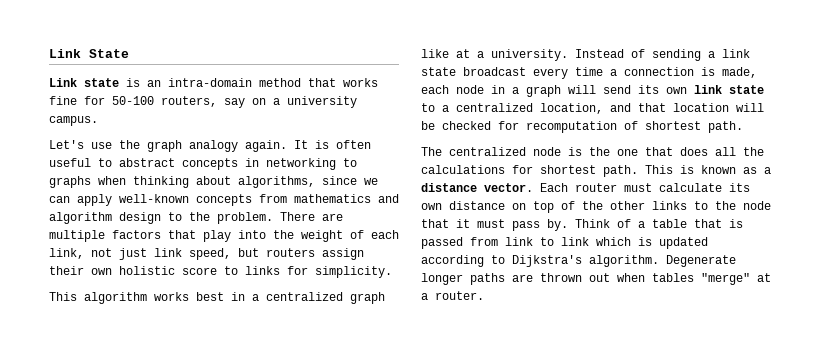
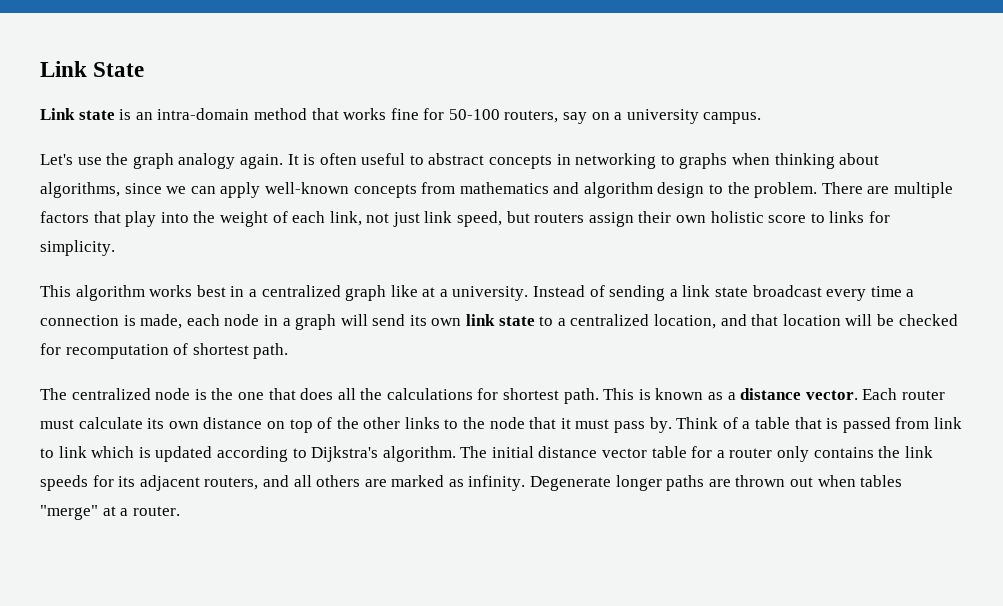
(659, 261) none -> [460,446,933,462] [40,475,526,491] The initial distance vector table for a router only contains the link speeds for its adjacent routers, and all others are marked as infinity.

